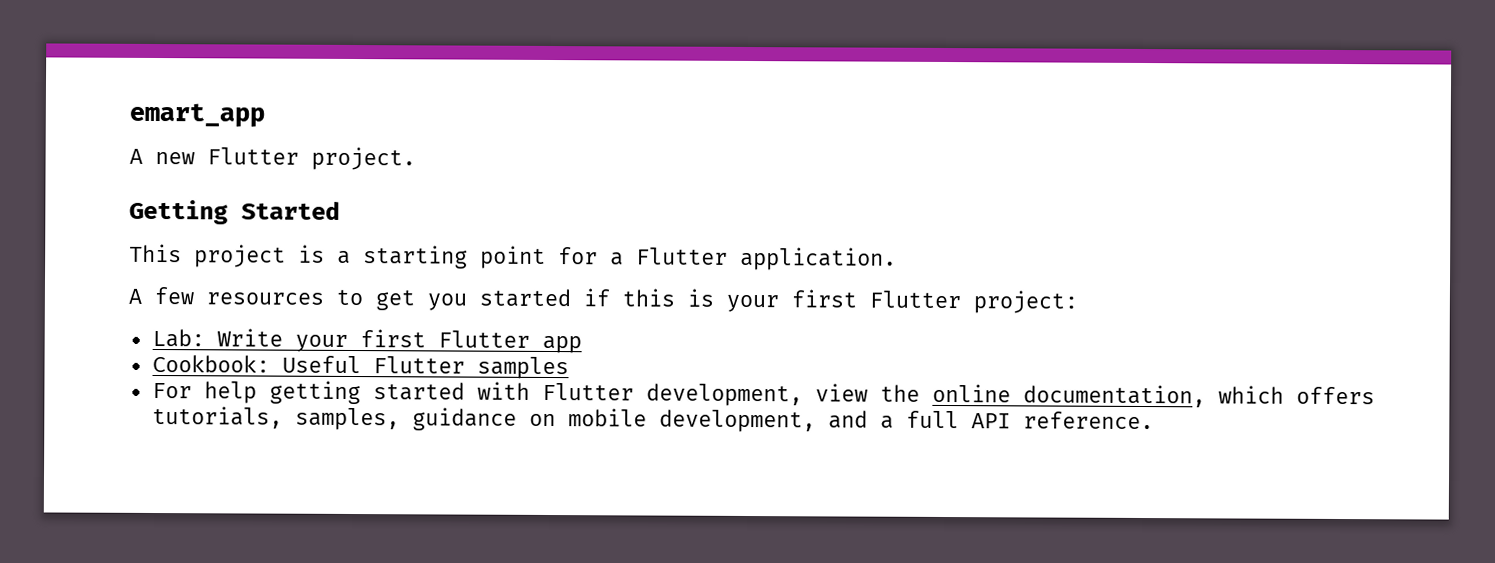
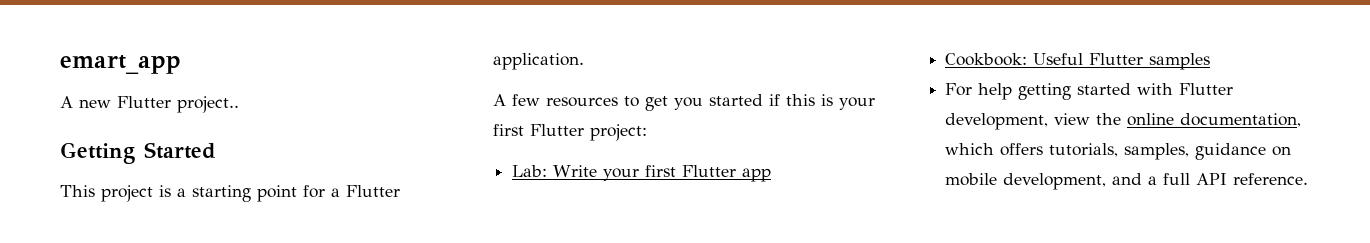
[311,146,416,171] project. -> [177,96,239,113] project..

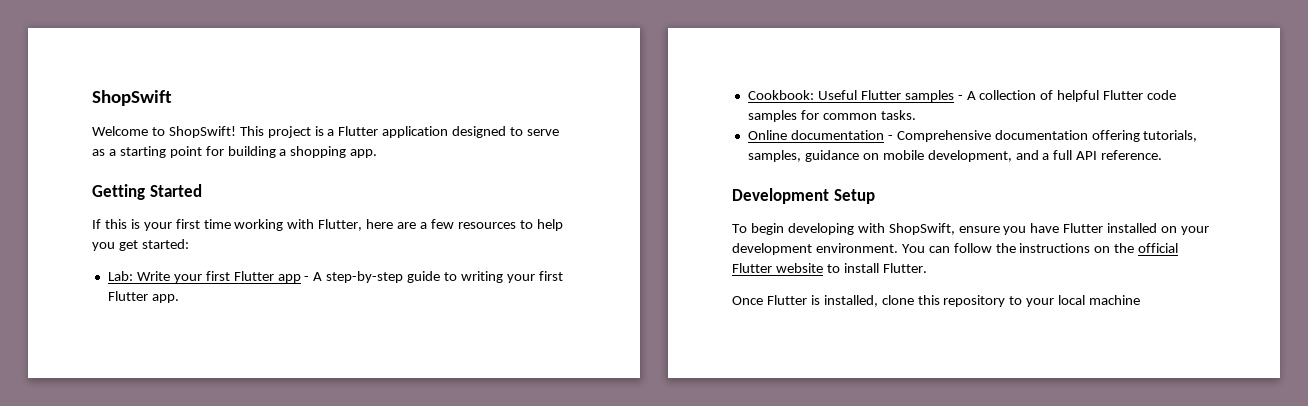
[60,55,181,74] [60,96,239,113] [60,142,216,164] [60,185,400,202] [493,53,584,70] [493,94,875,111] [493,124,647,141] emart_app // A new Flutter project.. // Getting Started // This project is a starting point for a Flutter application. // A few resources to get you started if this is your first Flutter project: -> [92,90,172,106] [92,126,560,138] [92,146,378,158] [92,184,202,200] [92,219,563,231] [92,239,189,251] ShopSwift // Welcome to ShopSwift! This project is a Flutter application designed to serve as a starting point for building a shopping app. // Getting Started // If this is your first time working with Flutter, here are a few resources to help you get started:
[945,53,1211,70] [945,83,1234,100] [945,113,1302,130] [945,143,1044,156] // Cookbook: Useful Flutter samples // For help getting started with Flutter development, view the online documentation, which offers -> [304,271,563,283] [107,291,179,303] [747,90,1177,102] [747,110,916,122] [747,130,1140,142] - A step-by-step guide to writing your first Flutter app. // Cookbook: Useful Flutter samples - A collection of helpful Flutter code samples for common tasks. // Online documentation - Comprehensive documentation offering
(1309, 179) none -> [732,188,875,204] [732,223,1210,235] [732,243,1179,255] [732,263,927,273] [732,295,1141,307] // Development Setup // To begin developing with ShopSwift, ensure you have Flutter installed on your development environment. You can follow the instructions on the official Flutter website to install Flutter. // Once Flutter is installed, clone this repository to your local machine

